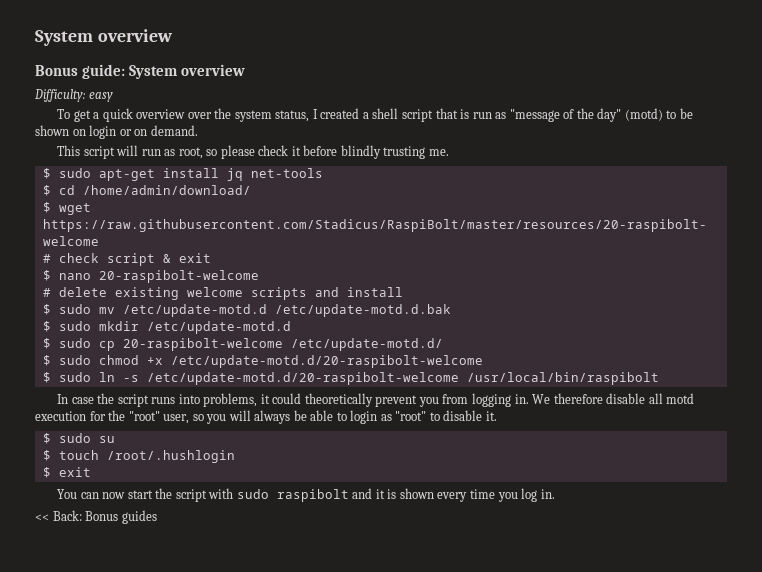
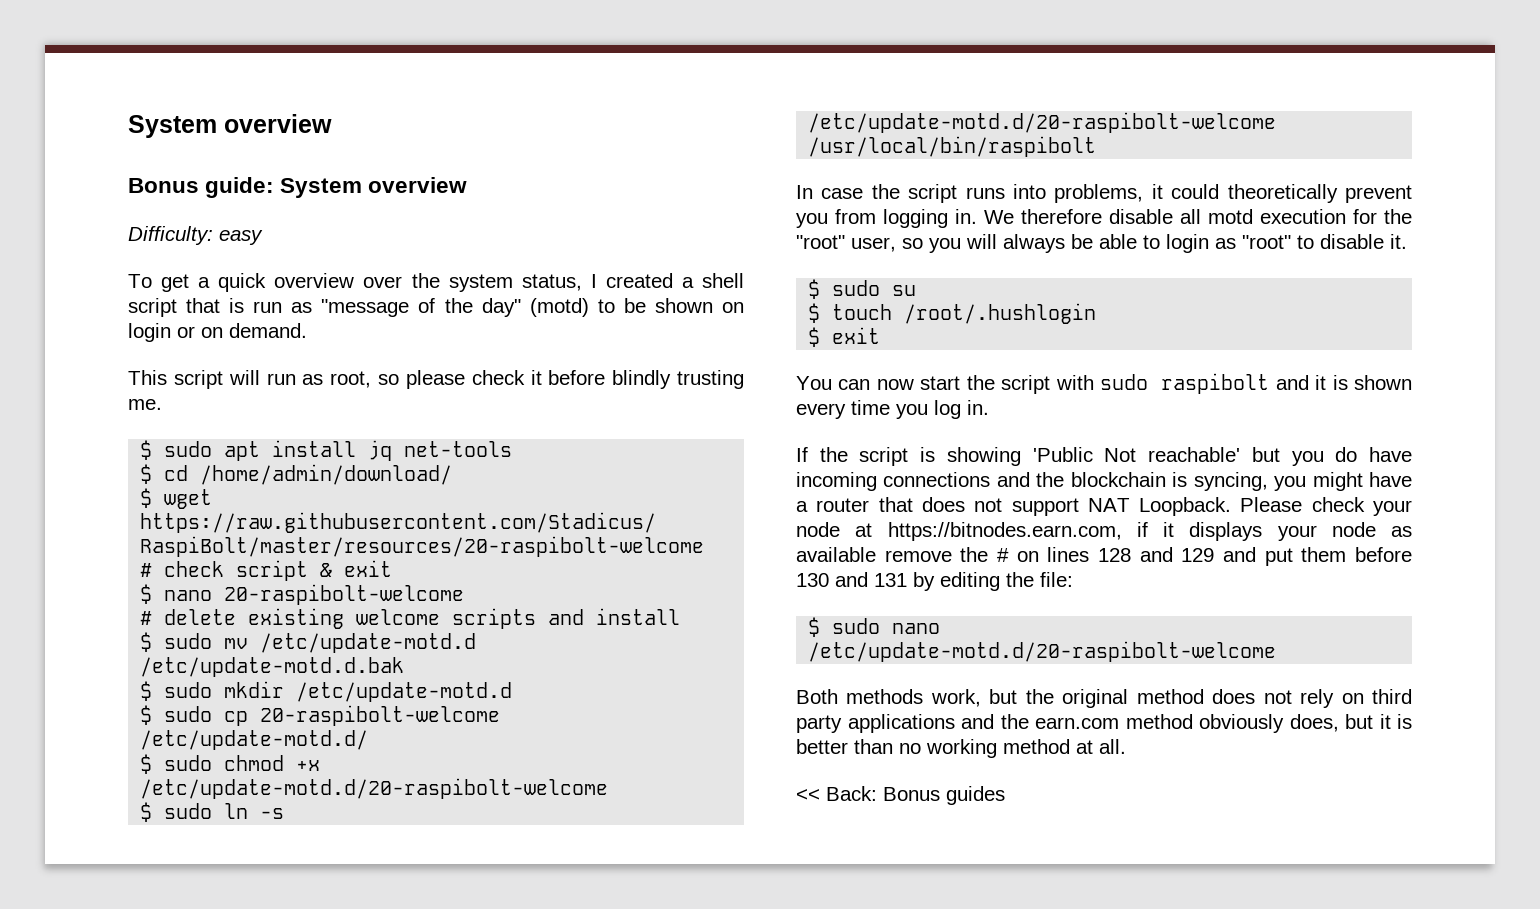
[98,169,155,181] apt-get -> [224,441,261,461] apt
(555, 494) none -> [796,447,1412,466] [796,472,1412,491] [796,497,1412,516] [796,522,1412,541] [796,547,1412,566] [796,572,1073,591] [808,617,941,637] [808,641,1277,662] [796,689,1412,708] [796,714,1412,733] [796,739,1126,758] // If the script is showing 'Public Not reachable' but you do have incoming connections and the blockchain is syncing, you might have a router that does not support NAT Loopback. Please check your node at https://bitnodes.earn.com, if it displays your node as available remove the # on lines 128 and 129 and put them before 130 and 131 by editing the file: // $ sudo nano /etc/update-motd.d/20-raspibolt-welcome // Both methods work, but the original method does not rely on third party applications and the earn.com method obviously does, but it is better than no working method at all.

